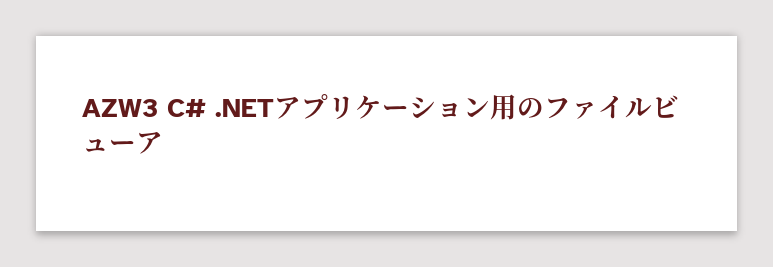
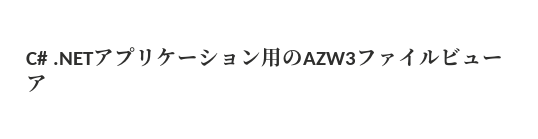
[82,99,158,117] AZW3 -> (26, 58) none
(544, 108) none -> [302,52,356,65] AZW3

